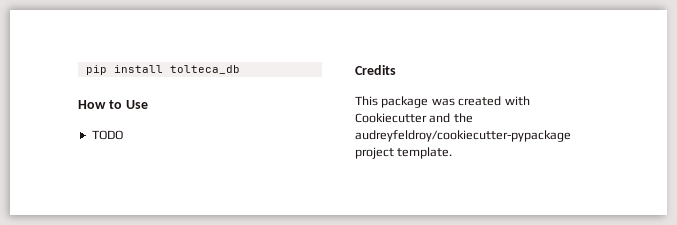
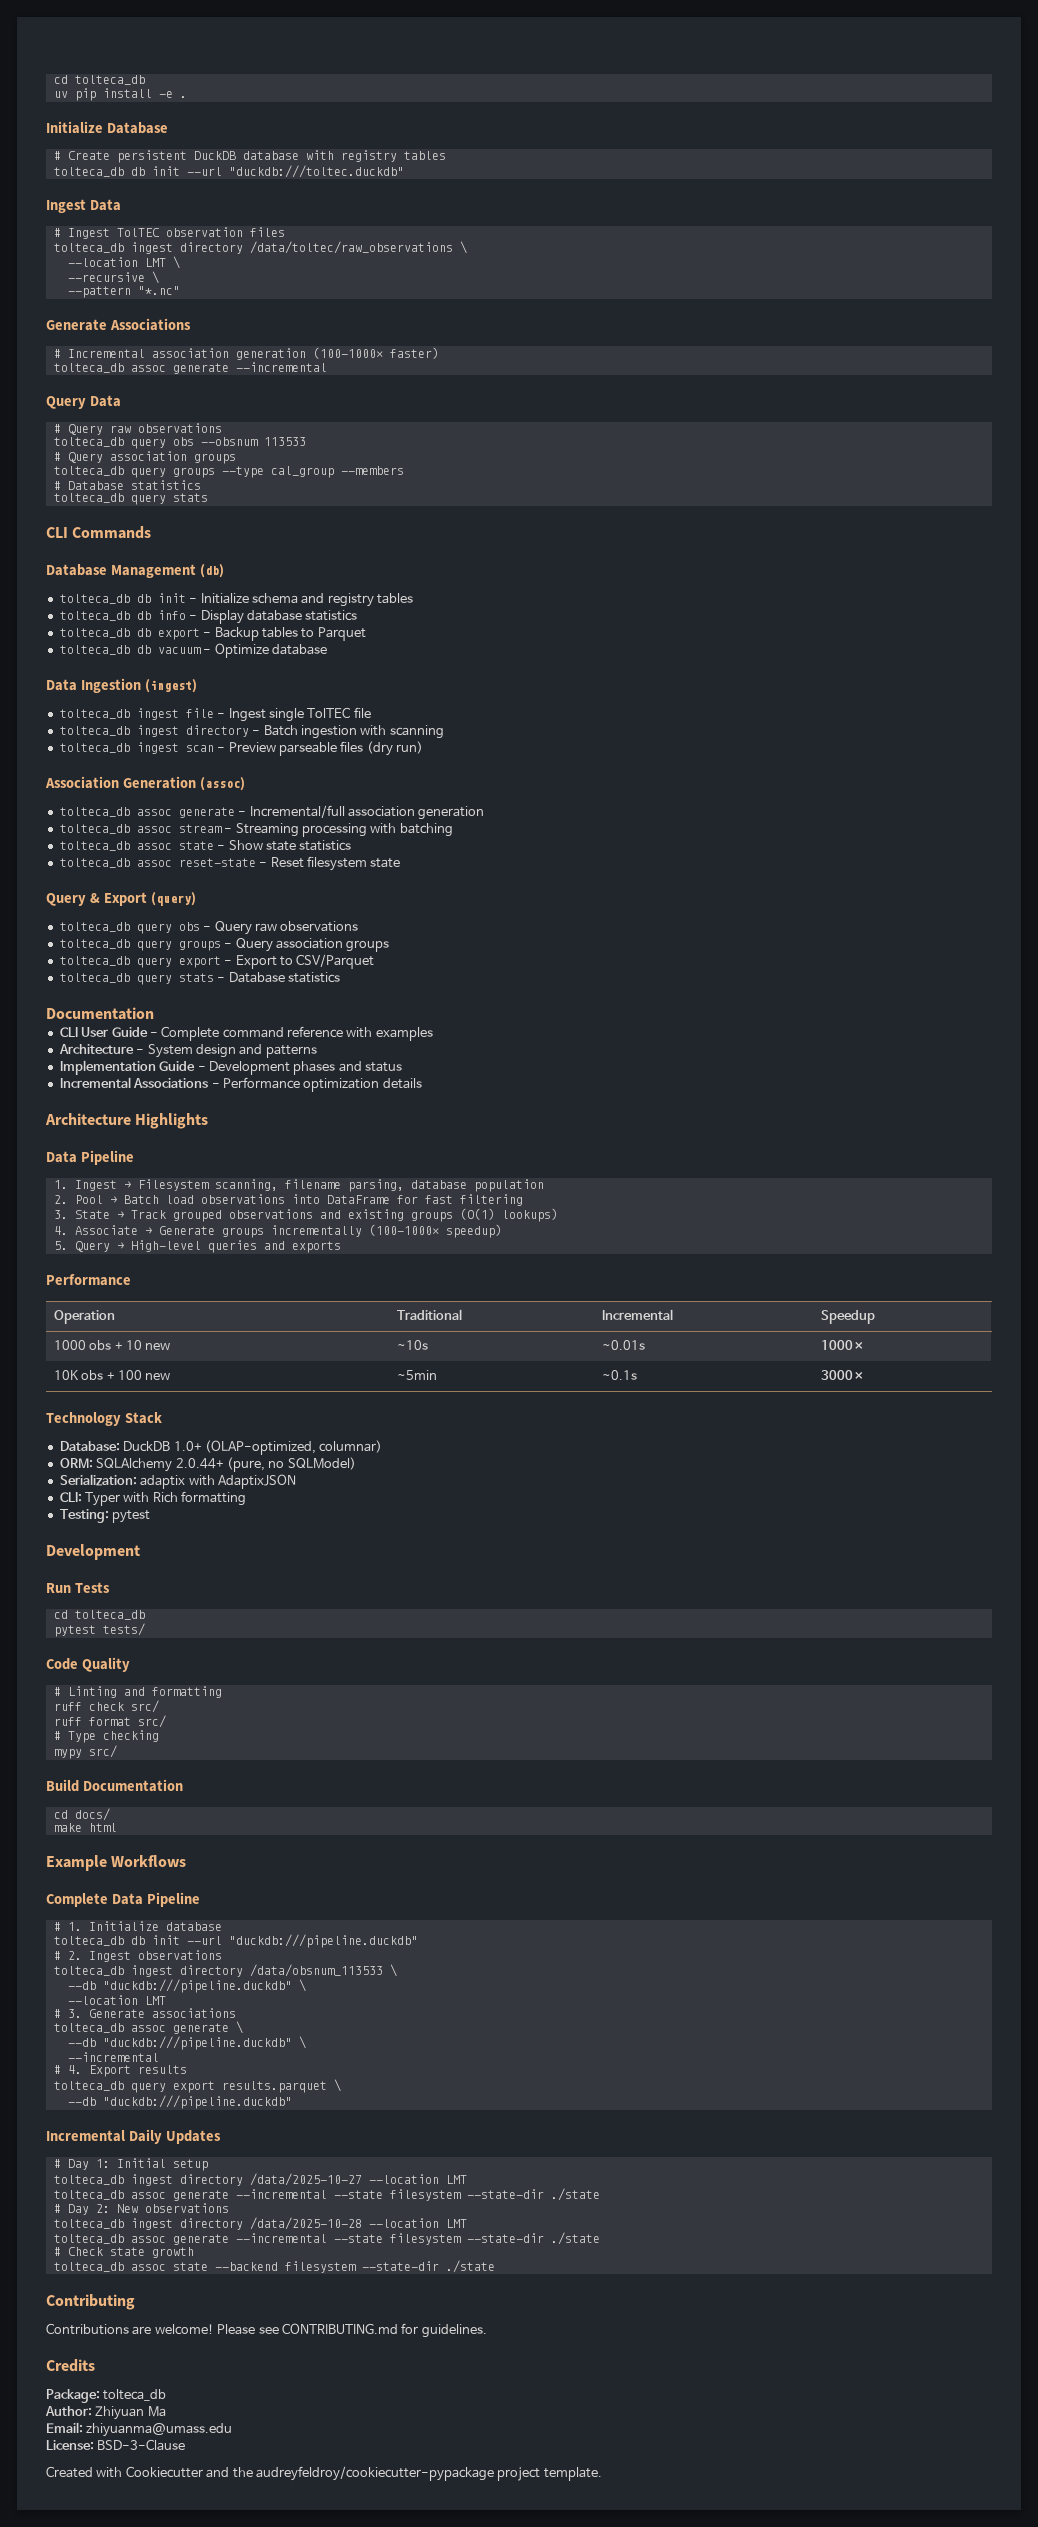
[85,65,240,75] [78,100,148,109] [91,130,123,140] [355,65,396,75] [355,96,502,108] pip install tolteca_db // How to Use // TODO // Credits // This package was created -> [53,75,145,85] [53,88,187,101] [46,121,168,134] [53,150,446,163] [53,165,404,178] [46,199,121,213] [53,227,285,239] [53,241,467,254] [67,256,180,269] [67,271,159,284] [67,286,180,298] [46,318,191,331] [53,347,439,360] [53,362,327,374] [46,395,121,409] [53,423,222,435] [53,437,306,449] [53,451,236,464] [53,466,404,478] [53,480,201,490] [53,493,208,505] [46,526,152,539] [46,564,224,578] [59,593,413,607] [59,610,358,624] [59,627,366,641] [59,643,327,658] [46,678,197,693] [59,707,371,722] [59,725,444,739] [59,741,423,756] [45,776,245,791] [59,805,485,820] [59,823,453,837] [59,840,352,851] [59,856,401,871] [46,892,196,906] [59,921,359,935] [59,938,390,952] [59,954,375,969] [59,972,340,985] [46,1007,154,1020] [59,1026,433,1041] [58,1044,317,1058] [59,1060,402,1075] [59,1077,422,1092] [45,1113,209,1129] [46,1150,134,1165] [53,1179,544,1192] [53,1194,523,1206] [53,1208,558,1222] [53,1224,502,1238] [53,1240,341,1253] [46,1274,131,1286] [53,1310,115,1324] [396,1309,462,1320] [601,1309,673,1320] [820,1310,875,1324] [53,1340,171,1350] [396,1340,428,1350] [601,1340,645,1350] [820,1340,865,1350] [53,1370,171,1380] [396,1370,437,1380] [601,1370,637,1380] [820,1370,865,1380] [46,1412,162,1426] [59,1440,383,1455] [59,1457,356,1472] [59,1474,296,1489] [59,1491,247,1506] [59,1509,151,1523] [46,1544,140,1560] [46,1582,110,1593] [53,1610,145,1620] [53,1623,145,1637] [46,1657,130,1672] [53,1686,222,1698] [53,1700,159,1713] [53,1715,166,1728] [53,1730,159,1743] [53,1745,117,1759] [46,1779,183,1792] [53,1808,110,1821] [53,1823,117,1832] [46,1855,187,1871] [46,1892,200,1907] [53,1921,222,1931] [53,1934,418,1948] [53,1950,222,1962] [53,1964,397,1977] [67,1979,306,1993] [67,1995,166,2005] [53,2008,236,2018] [53,2021,243,2034] [67,2036,306,2050] [67,2052,159,2062] [53,2065,187,2077] [53,2079,341,2093] [67,2095,292,2109] [46,2129,221,2144] [53,2158,208,2171] [53,2173,467,2186] [53,2188,600,2201] [53,2203,229,2215] [53,2217,467,2230] [53,2232,600,2245] [53,2247,194,2258] [53,2260,495,2273] [46,2294,135,2310] [46,2323,487,2338] [46,2359,95,2372] [46,2389,167,2403] [45,2406,166,2420] [46,2422,233,2437] [46,2439,186,2451] [46,2466,93,2478] cd tolteca_db // uv pip install -e . // Initialize Database // # Create persistent DuckDB database with registry tables // tolteca_db db init --url "duckdb:///toltec.duckdb" // Ingest Data // # Ingest TolTEC observation files // tolteca_db ingest directory /data/toltec/raw_observations \ // --location LMT \ // --recursive \ // --pattern "*.nc" // Generate Associations // # Incremental association generation (100-1000× faster) // tolteca_db assoc generate --incremental // Query Data // # Query raw observations // tolteca_db query obs --obsnum 113533 // # Query association groups // tolteca_db query groups --type cal_group --members // # Database statistics // tolteca_db query stats // CLI Commands // Database Management (db) // tolteca_db db init - Initialize schema and registry tables // tolteca_db db info - Display database statistics // tolteca_db db export - Backup tables to Parquet // tolteca_db db vacuum - Optimize database // Data Ingestion (ingest) // tolteca_db ingest file - Ingest single TolTEC file // tolteca_db ingest directory - Batch ingestion with scanning // tolteca_db ingest scan - Preview parseable files (dry run) // Association Generation (assoc) // tolteca_db assoc generate - Incremental/full association generation // tolteca_db assoc stream - Streaming processing with batching // tolteca_db assoc state - Show state statistics // tolteca_db assoc reset-state - Reset filesystem state // Query & Export (query) // tolteca_db query obs - Query raw observations // tolteca_db query groups - Query association groups // tolteca_db query export - Export to CSV/Parquet // tolteca_db query stats - Database statistics // Documentation // CLI User Guide - Complete command reference with examples // Architecture - System design and patterns // Implementation Guide - Development phases and status // Incremental Associations - Performance optimization details // Architecture Highlights // Data Pipeline // 1. Ingest → Filesystem scanning, filename parsing, database population // 2. Pool → Batch load observations into DataFrame for fast filtering // 3. State → Track grouped observations and existing groups (O(1) lookups) // 4. Associate → Generate groups incrementally (100-1000× speedup) // 5. Query → High-level queries and exports // Performance // Operation | Traditional | Incremental | Speedup // 1000 obs + 10 new | ~10s | ~0.01s | 1000× // 10K obs + 100 new | ~5min | ~0.1s | 3000× // Technology Stack // Database: DuckDB 1.0+ (OLAP-optimized, columnar) // ORM: SQLAlchemy 2.0.44+ (pure, no SQLModel) // Serialization: adaptix with AdaptixJSON // CLI: Typer with Rich formatting // Testing: pytest // Development // Run Tests // cd tolteca_db // pytest tests/ // Code Quality // # Linting and formatting // ruff check src/ // ruff format src/ // # Type checking // mypy src/ // Build Documentation // cd docs/ // make html // Example Workflows // Complete Data Pipeline // # 1. Initialize database // tolteca_db db init --url "duckdb:///pipeline.duckdb" // # 2. Ingest observations // tolteca_db ingest directory /data/obsnum_113533 \ // --db "duckdb:///pipeline.duckdb" \ // --location LMT // # 3. Generate associations // tolteca_db assoc generate \ // --db "duckdb:///pipeline.duckdb" \ // --incremental // # 4. Export results // tolteca_db query export results.parquet \ // --db "duckdb:///pipeline.duckdb" // Incremental Daily Updates // # Day 1: Initial setup // tolteca_db ingest directory /data/2025-10-27 --location LMT // tolteca_db assoc generate --incremental --state filesystem --state-dir ./state // # Day 2: New observations // tolteca_db ingest directory /data/2025-10-28 --location LMT // tolteca_db assoc generate --incremental --state filesystem --state-dir ./state // # Check state growth // tolteca_db assoc state --backend filesystem --state-dir ./state // Contributing // Contributions are welcome! Please see CONTRIBUTING.md for guidelines. // Credits // Package: tolteca_db // Author: Zhiyuan Ma // Email: zhiyuanma@umass.edu // License: BSD-3-Clause // Created

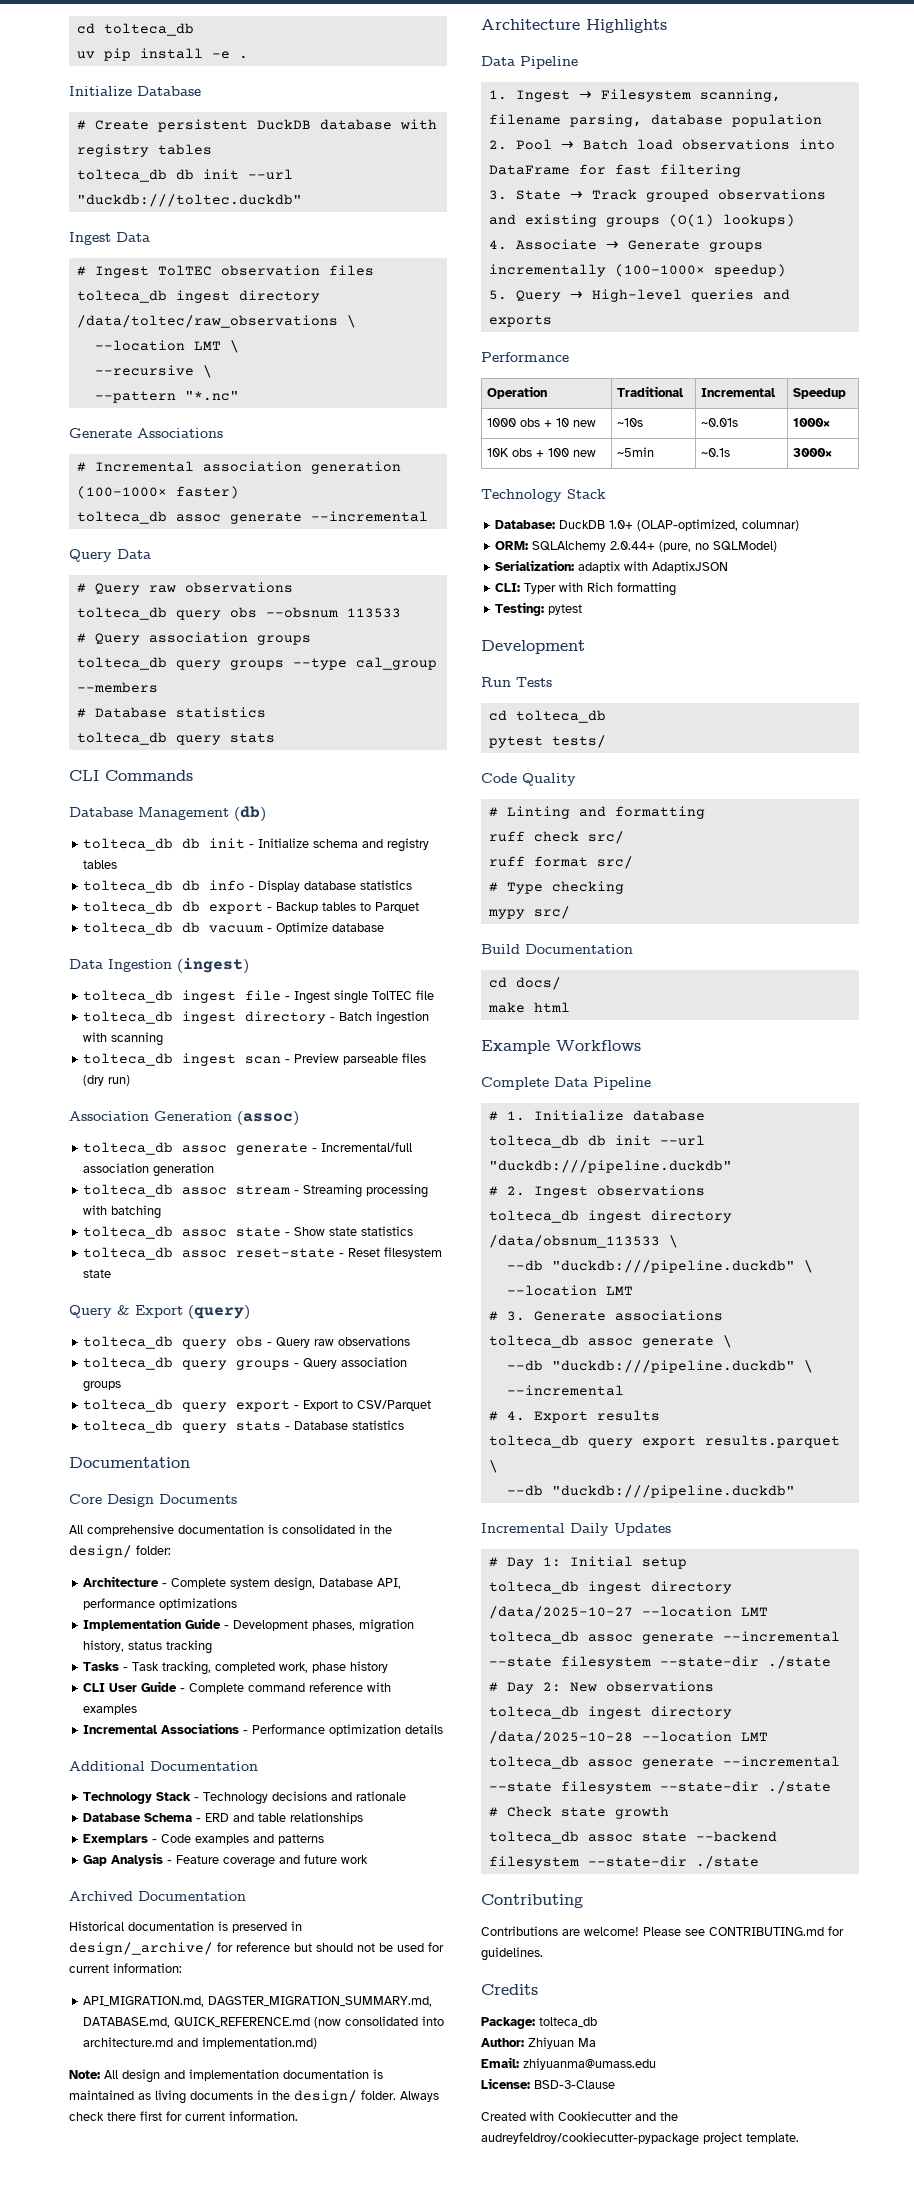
(154, 1013) none -> [69,1494,237,1507] [69,1524,392,1536] [69,1545,171,1558] [82,1576,401,1591] [82,1598,237,1610] [82,1618,414,1633] [82,1640,212,1654] [82,1661,388,1675] // Core Design Documents // All comprehensive documentation is consolidated in the design/ folder: // Architecture - Complete system design, Database API, performance optimizations // Implementation Guide - Development phases, migration history, status tracking // Tasks - Task tracking, completed work, phase history
[58,1044,317,1058] [59,1060,402,1075] // Architecture - System design and patterns // Implementation Guide - Development phases and status -> (137, 1709) none
(422, 1083) none -> [69,1761,258,1771] [82,1791,406,1805] [82,1812,363,1824] [82,1834,324,1845] [82,1853,368,1868] [69,1891,246,1901] [69,1921,302,1933] [69,1942,444,1955] [69,1963,182,1973] [82,1996,432,2007] [82,2016,444,2028] [82,2037,317,2049] [69,2069,383,2083] [69,2090,439,2104] [69,2111,298,2121] // Additional Documentation // Technology Stack - Technology decisions and rationale // Database Schema - ERD and table relationships // Exemplars - Code examples and patterns // Gap Analysis - Feature coverage and future work // Archived Documentation // Historical documentation is preserved in design/_archive/ for reference but should not be used for current information: // API_MIGRATION.md, DAGSTER_MIGRATION_SUMMARY.md, DATABASE.md, QUICK_REFERENCE.md (now consolidated into architecture.md and implementation.md) // Note: All design and implementation documentation is maintained as living documents in the design/ folder. Always check there first for current information.

